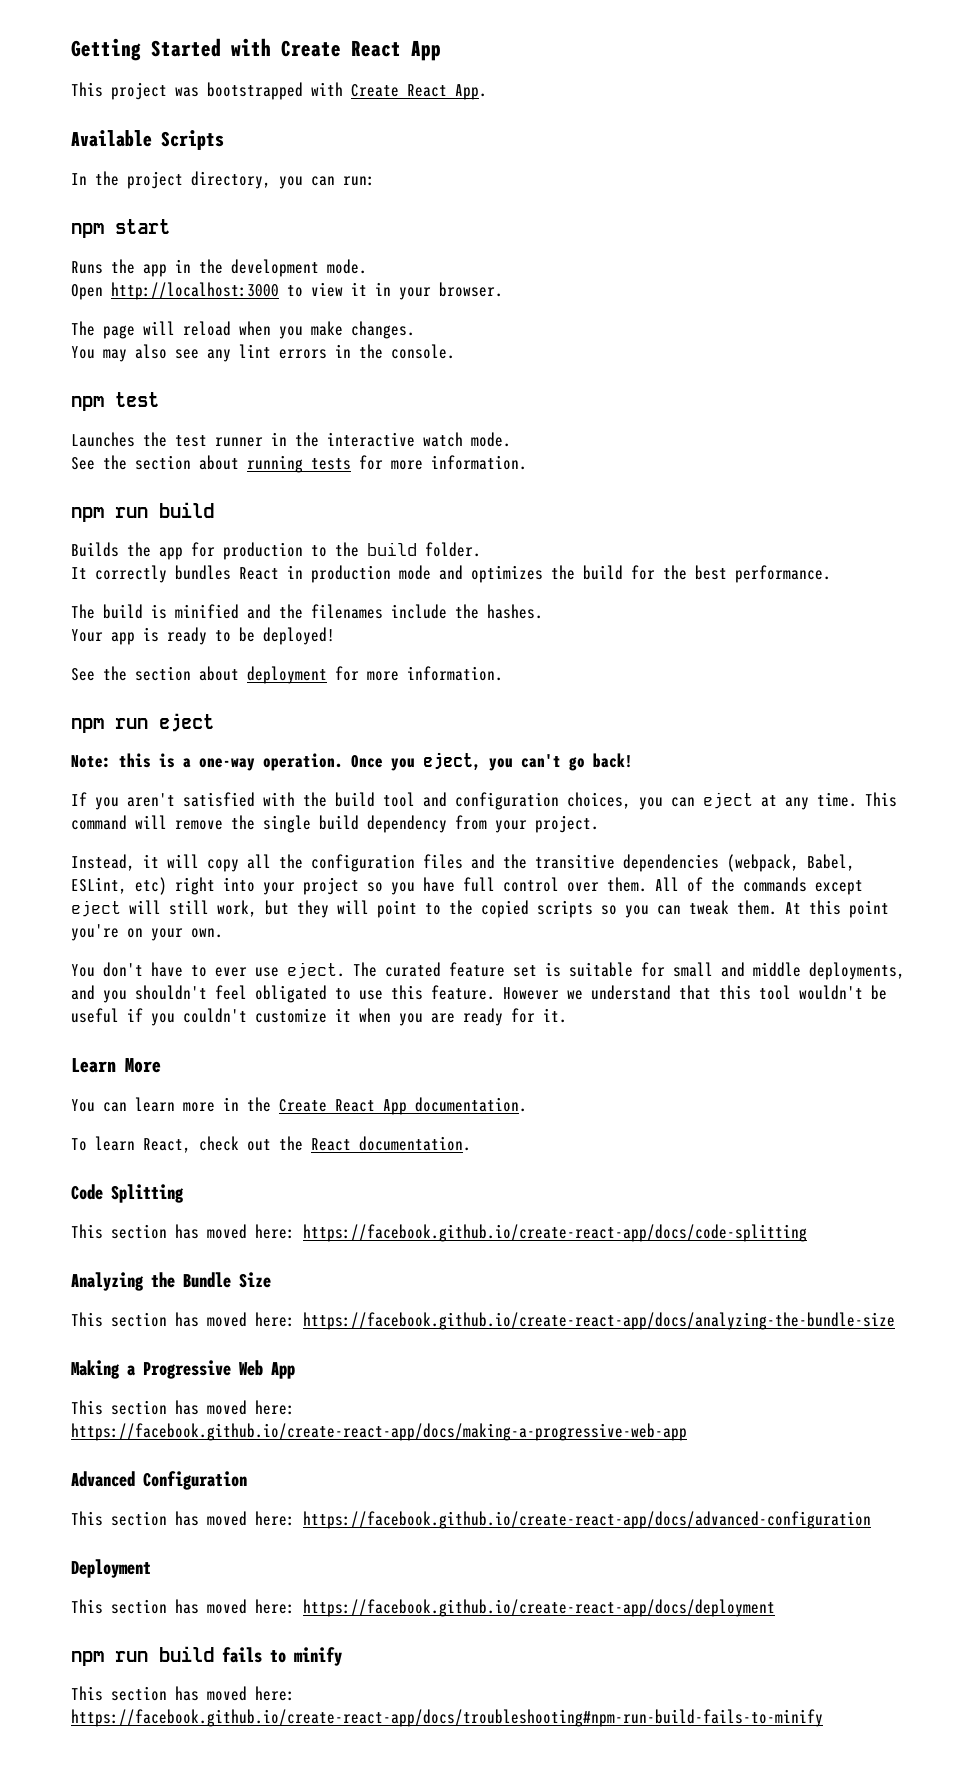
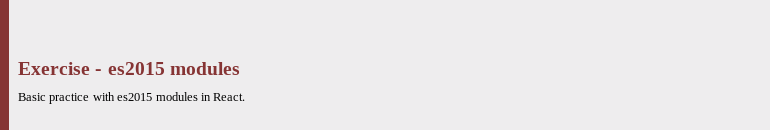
[71,38,441,61] [71,82,487,100] [71,130,224,150] [71,171,375,189] [71,219,170,238] [71,259,367,277] [71,282,503,300] [71,321,415,339] [71,344,455,362] [71,392,159,411] [71,432,511,447] [71,455,527,473] [71,502,214,522] [71,542,481,560] [71,565,831,583] [71,604,543,619] [71,627,335,645] [71,666,503,684] [71,713,214,733] [71,752,633,771] [71,792,897,810] [71,815,599,833] [71,854,855,872] [71,877,863,895] [71,900,889,918] [71,924,223,941] [71,962,905,980] [71,985,887,1003] [71,1008,567,1026] [71,1058,161,1073] [71,1097,527,1115] [71,1136,471,1153] [71,1184,184,1203] [71,1224,807,1242] [71,1272,271,1291] [71,1312,895,1330] [71,1360,295,1379] [71,1400,295,1415] [71,1423,687,1441] [71,1471,247,1490] [71,1511,871,1529] [71,1559,151,1578] [71,1599,775,1617] [71,1646,342,1666] [71,1686,295,1701] [71,1709,823,1727] Getting Started with Create React App // This project was bootstrapped with Create React App. // Available Scripts // In the project directory, you can run: // npm start // Runs the app in the development mode. // Open http://localhost:3000 to view it in your browser. // The page will reload when you make changes. // You may also see any lint errors in the console. // npm test // Launches the test runner in the interactive watch mode. // See the section about running tests for more information. // npm run build // Builds the app for production to the build folder. // It correctly bundles React in production mode and optimizes the build for the best performance. // The build is minified and the filenames include the hashes. // Your app is ready to be deployed! // See the section about deployment for more information. // npm run eject // Note: this is a one-way operation. Once you eject, you can't go back! // If you aren't satisfied with the build tool and configuration choices, you can eject at any time. This command will remove the single build dependency from your project. // Instead, it will copy all the configuration files and the transitive dependencies (webpack, Babel, ESLint, etc) right into your project so you have full control over them. All of the commands except eject will still work, but they will point to the copied scripts so you can tweak them. At this point you're on your own. // You don't have to ever use eject. The curated feature set is suitable for small and middle deployments, and you shouldn't feel obligated to use this feature. However we understand that this tool wouldn't be useful if you couldn't customize it when you are ready for it. // Learn More // You can learn more in the Create React App documentation. // To learn React, check out the React documentation. // Code Splitting // This section has moved here: https://facebook.github.io/create-react-app/docs/code-splitting // Analyzing the Bundle Size // This section has moved here: https://facebook.github.io/create-react-app/docs/analyzing-the-bundle-size // Making a Progressive Web App // This section has moved here: https://facebook.github.io/create-react-app/docs/making-a-progressive-web-app // Advanced Configuration // This section has moved here: https://facebook.github.io/create-react-app/docs/advanced-configuration // Deployment // This section has moved here: https://facebook.github.io/create-react-app/docs/deployment // npm run build fails to minify // This section has moved here: https://facebook.github.io/create-react-app/docs/troubleshooting#npm-run-build-fails-to-minify -> [18,62,240,75] [18,92,246,104] Exercise - es2015 modules // Basic practice with es2015 modules in React.

